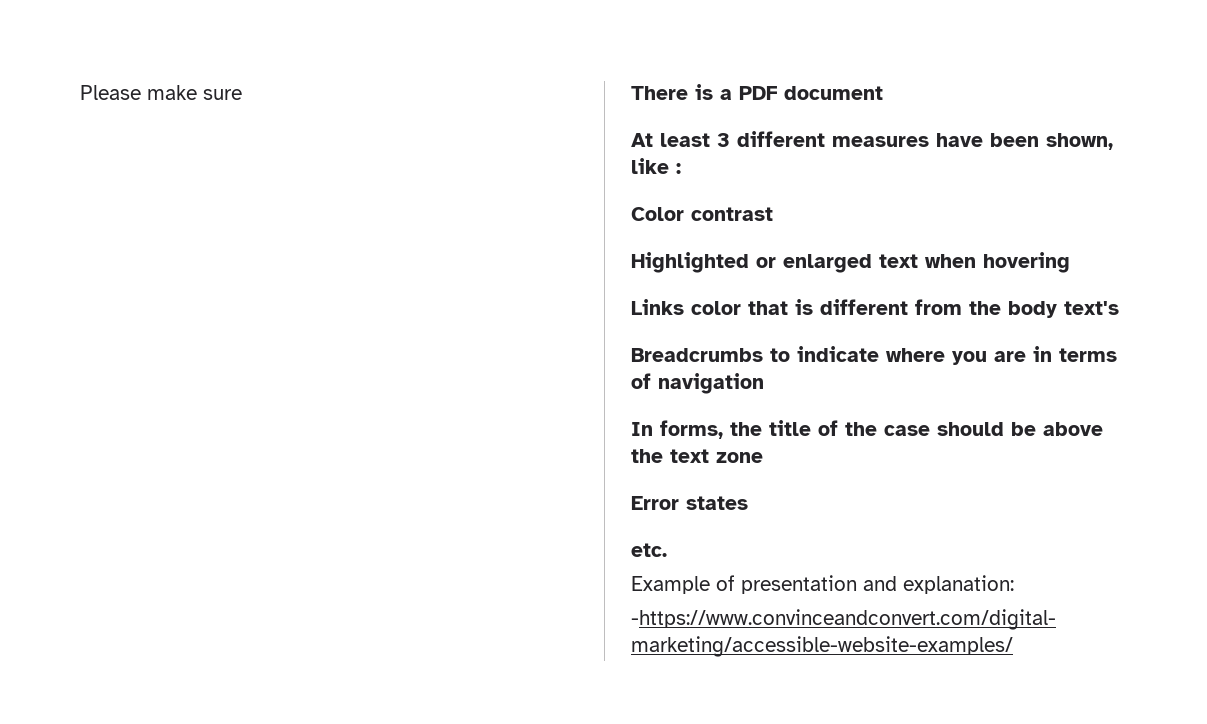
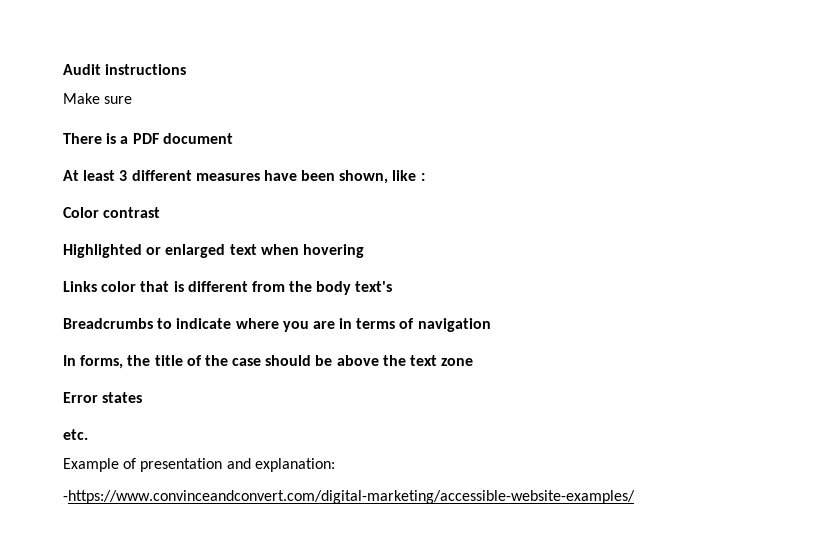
[80,85,197,100] Please make -> [63,64,187,75] [63,93,100,104] Audit instructions // Make

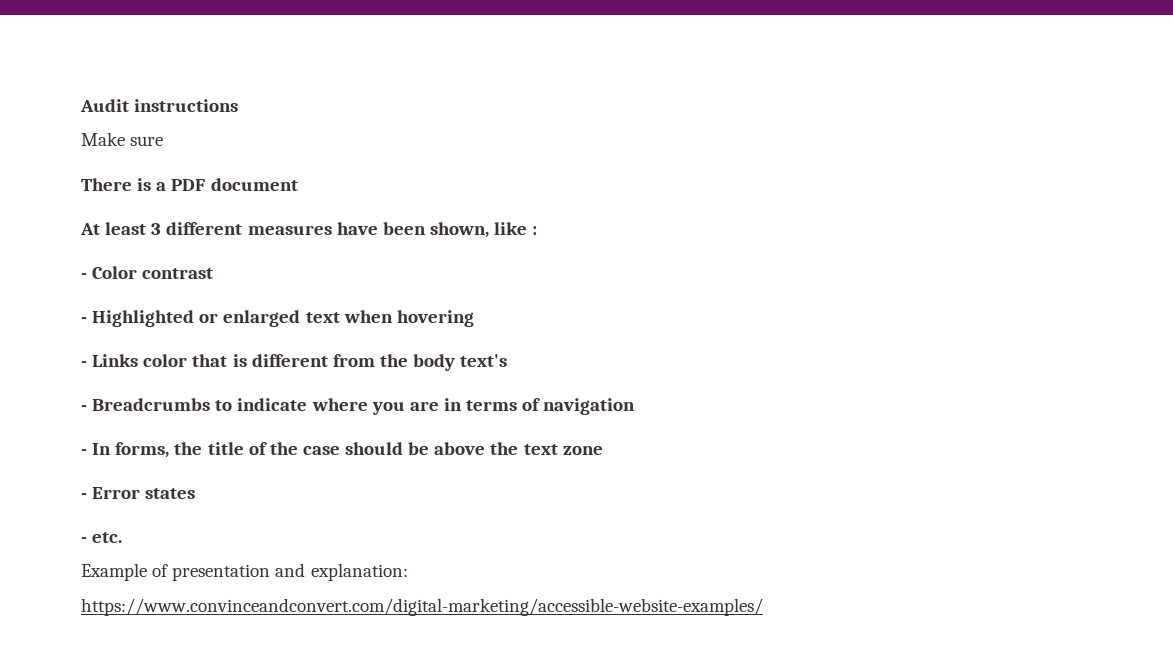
(425, 177) none -> [81,273,87,279] -
(161, 212) none -> [81,317,87,323] -
(364, 251) none -> [81,361,87,367] -
(393, 286) none -> [81,405,87,411] -
(491, 325) none -> [81,449,87,455] -
(474, 362) none -> [81,493,87,499] -
(143, 397) none -> [81,537,87,543] -
[63,490,635,504] -https://www.convinceandconvert.com/digital-marketing/accessible-website-examples/ -> [81,598,763,616] https://www.convinceandconvert.com/digital-marketing/accessible-website-examples/

